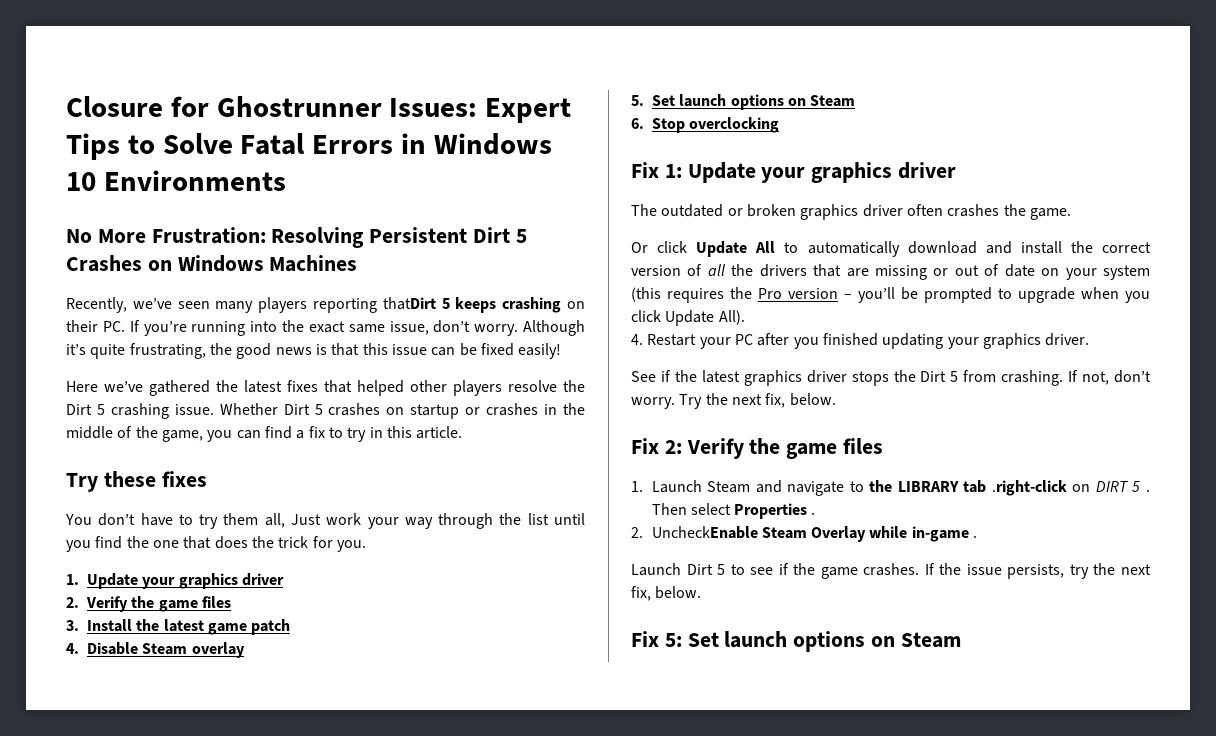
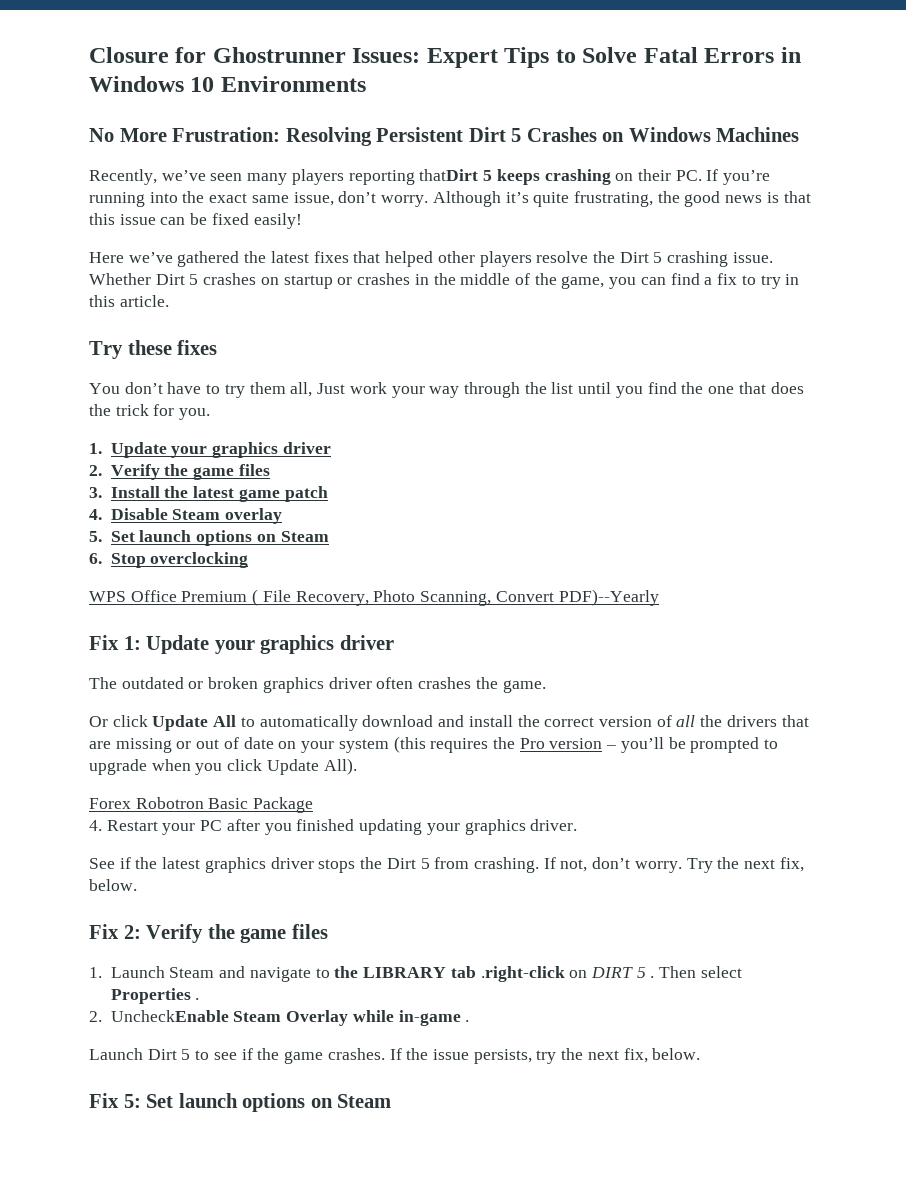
(780, 125) none -> [89,589,659,606] // WPS Office Premium ( File Recovery, Photo Scanning, Convert PDF)--Yearly
(745, 317) none -> [89,797,314,813] // Forex Robotron Basic Package

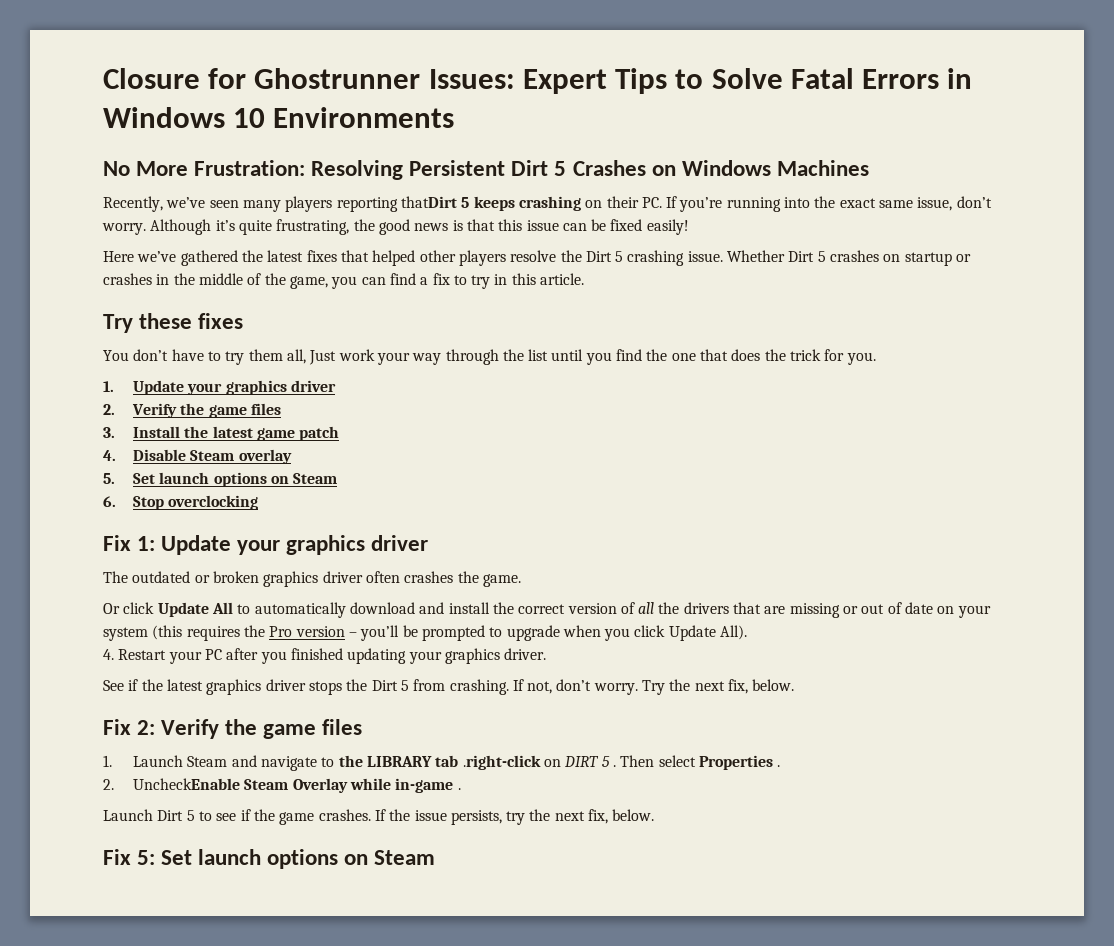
[89,589,659,606] // WPS Office Premium ( File Recovery, Photo Scanning, Convert PDF)--Yearly -> (259, 502) none
[89,797,314,813] // Forex Robotron Basic Package -> (748, 632) none

